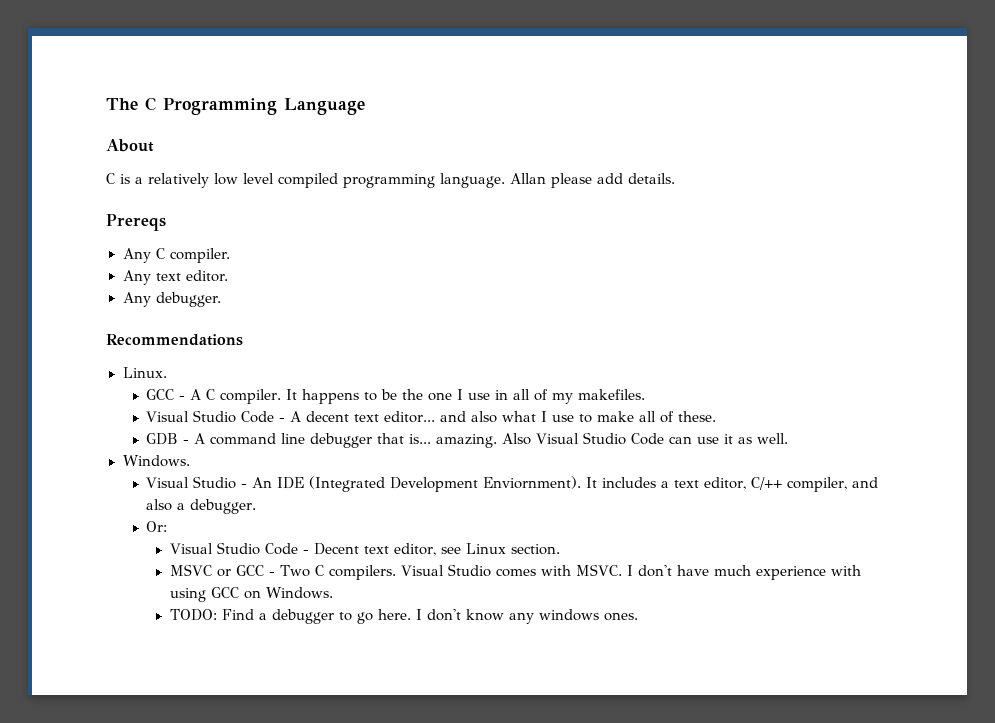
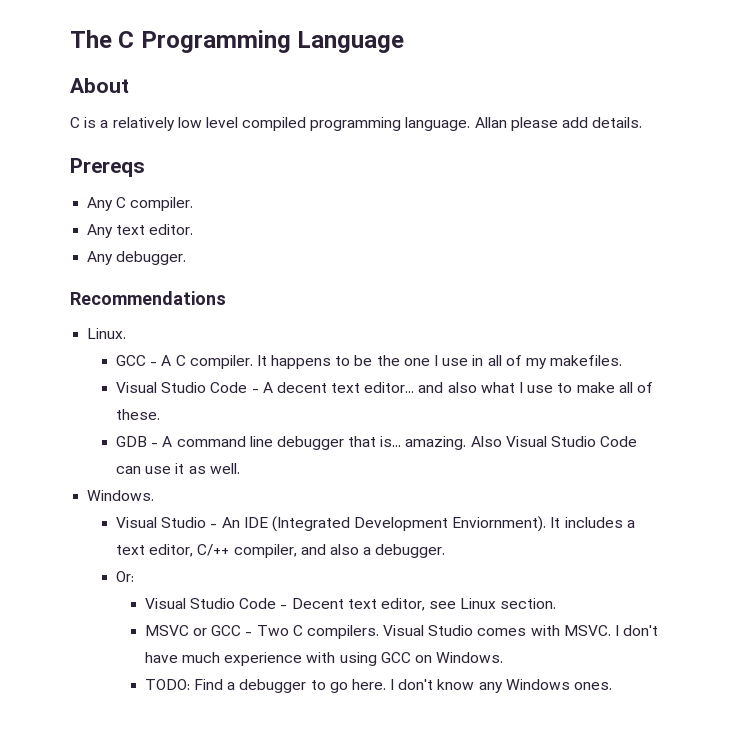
[538,609,599,621] windows -> [505,679,570,690] Windows

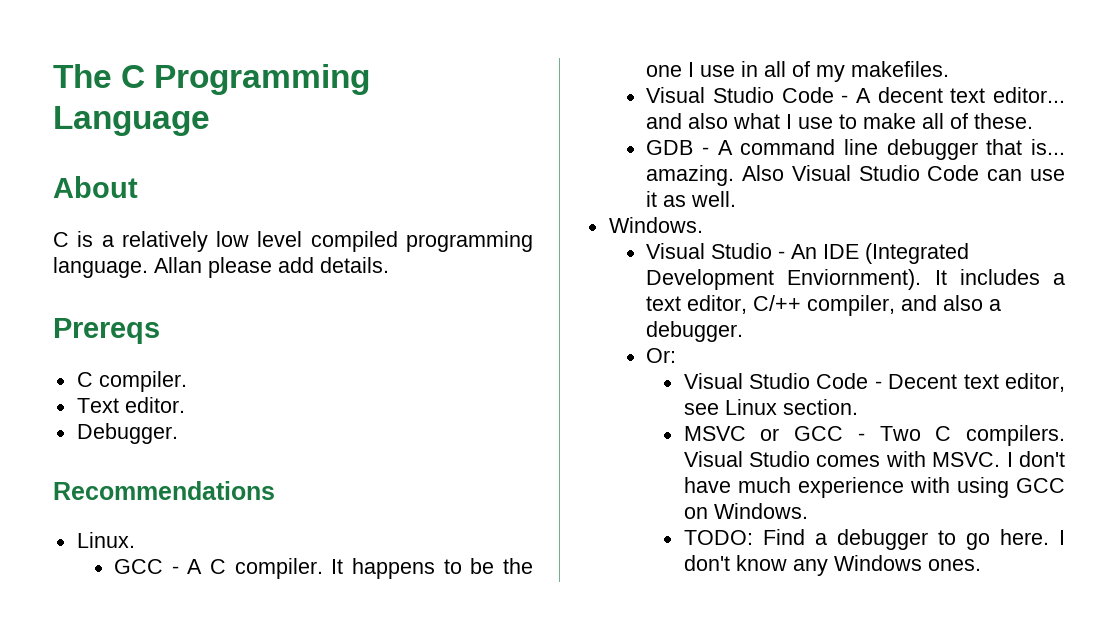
[87,197,114,211] Any -> (160, 331) none
[87,224,146,238] Any text -> [76,398,119,413] Text
[87,251,187,265] Any debugger. -> [76,423,178,444] Debugger.

